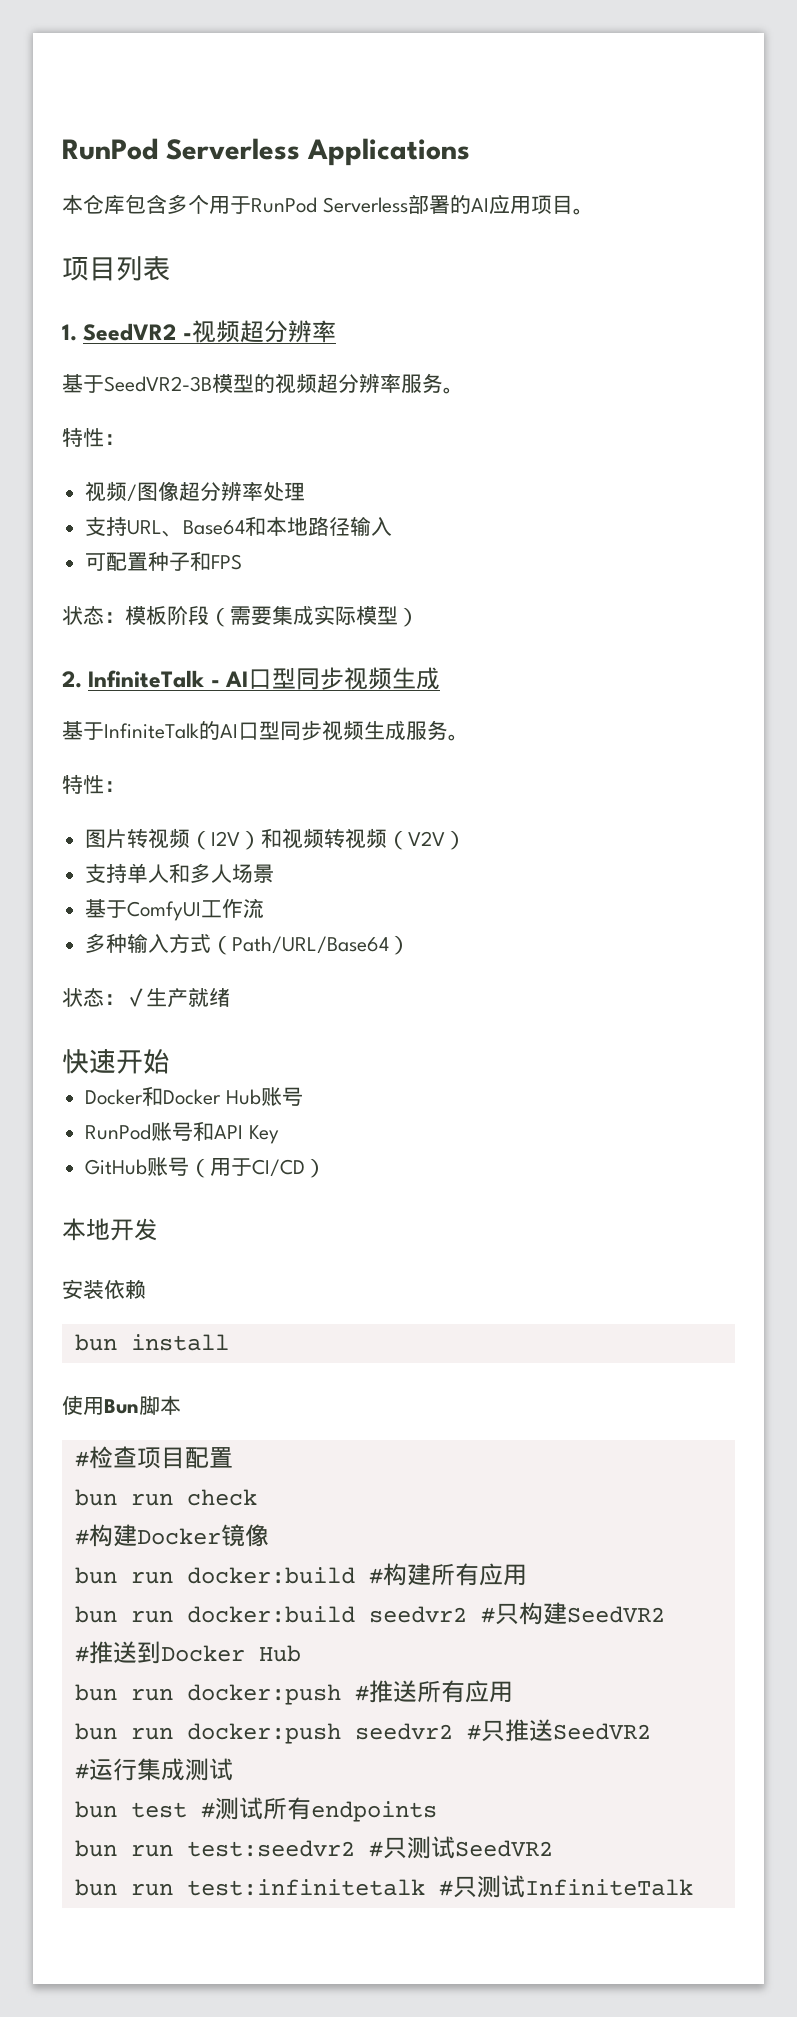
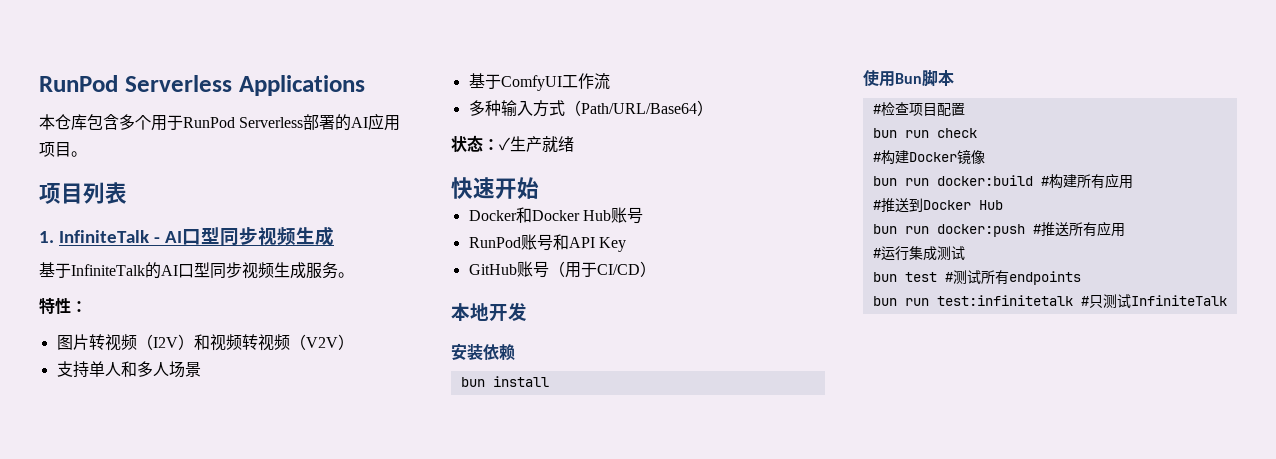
[83,320,336,343] [62,373,464,394] [62,427,125,447] [85,481,306,502] [85,516,393,537] [85,551,243,571] [62,605,419,627] [62,671,82,688] SeedVR2 -视频超分辨率 // 基于SeedVR2-3B模型的视频超分辨率服务。 // 特性： // 视频/图像超分辨率处理 // 支持URL、Base64和本地路径输入 // 可配置种子和FPS // 状态：模板阶段（需要集成实际模型） // 2. -> (54, 237) none
[74,1602,665,1625] // bun run docker:build seedvr2 #只构建SeedVR2 -> (1133, 182) none
[74,1719,651,1744] // bun run docker:push seedvr2 #只推送SeedVR2 -> (1125, 230) none
[74,1836,553,1859] // bun run test:seedvr2 #只测试SeedVR2 -> (1081, 278) none

